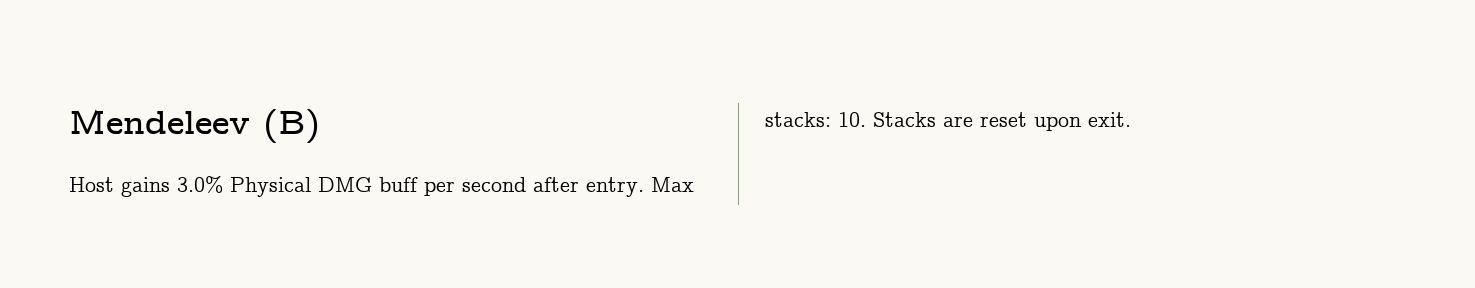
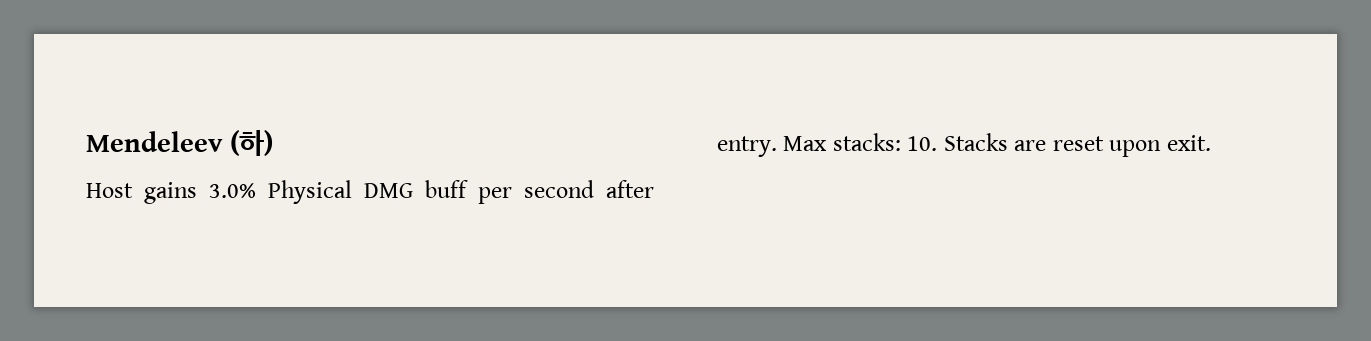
[263,109,320,144] (B) -> [229,130,273,156] (하)

